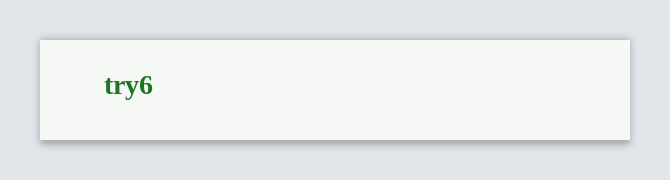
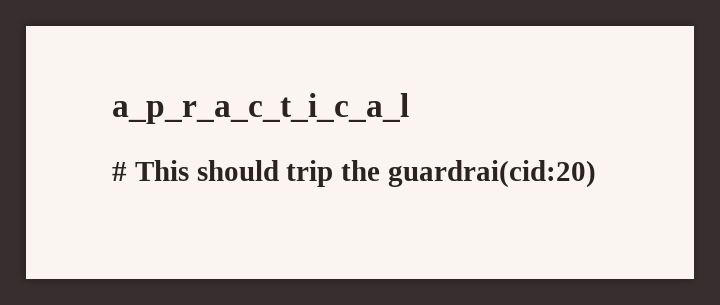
[104,76,153,100] try6 -> [112,93,409,124] [112,160,597,188] a_p_r_a_c_t_i_c_a_l // # This should trip the guardrai(cid:20)

